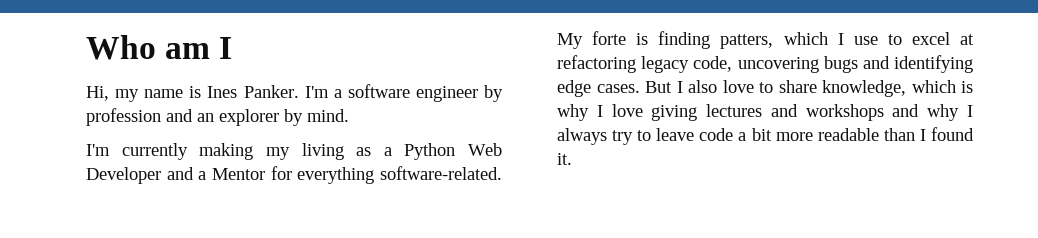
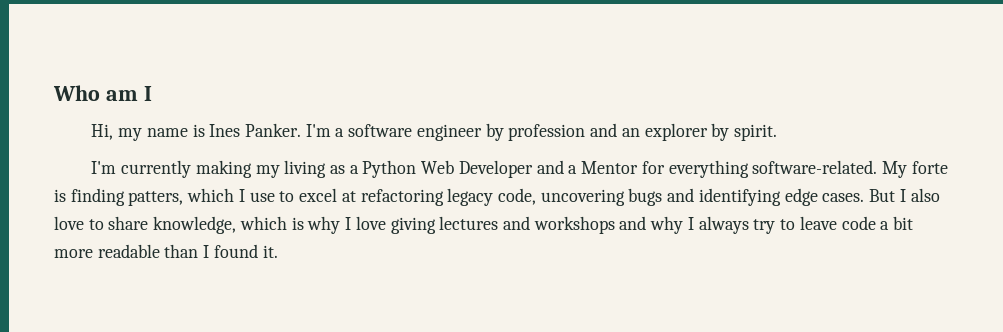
[307,109,349,122] mind. -> [733,124,777,141] spirit.

